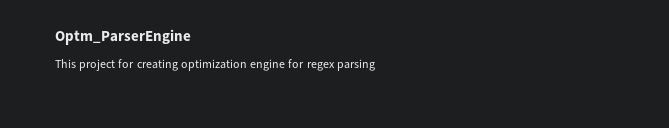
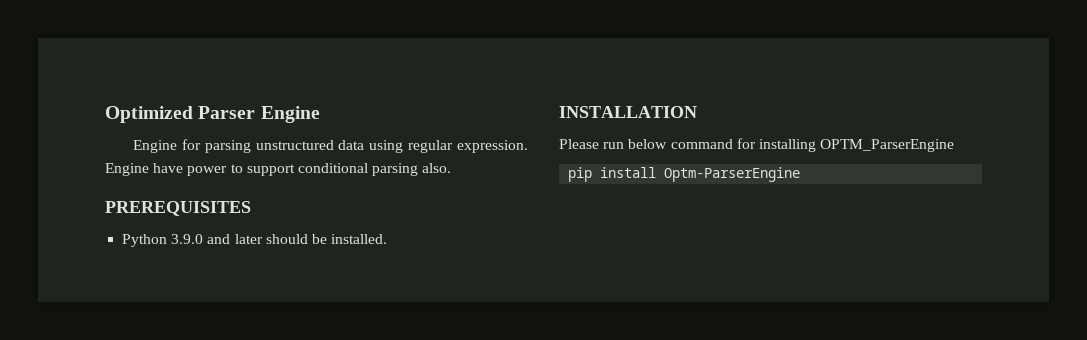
[55,29,191,45] [55,59,375,71] Optm_ParserEngine // This project for creating optimization engine for regex parsing -> [105,106,320,123] [132,139,528,153] [105,163,452,176] [105,201,251,216] [122,234,388,247] [559,106,697,118] [559,138,955,152] [568,167,801,182] Optimized Parser Engine // Engine for parsing unstructured data using regular expression. Engine have power to support conditional parsing also. // PREREQUISITES // Python 3.9.0 and later should be installed. // INSTALLATION // Please run below command for installing OPTM_ParserEngine // pip install Optm-ParserEngine

